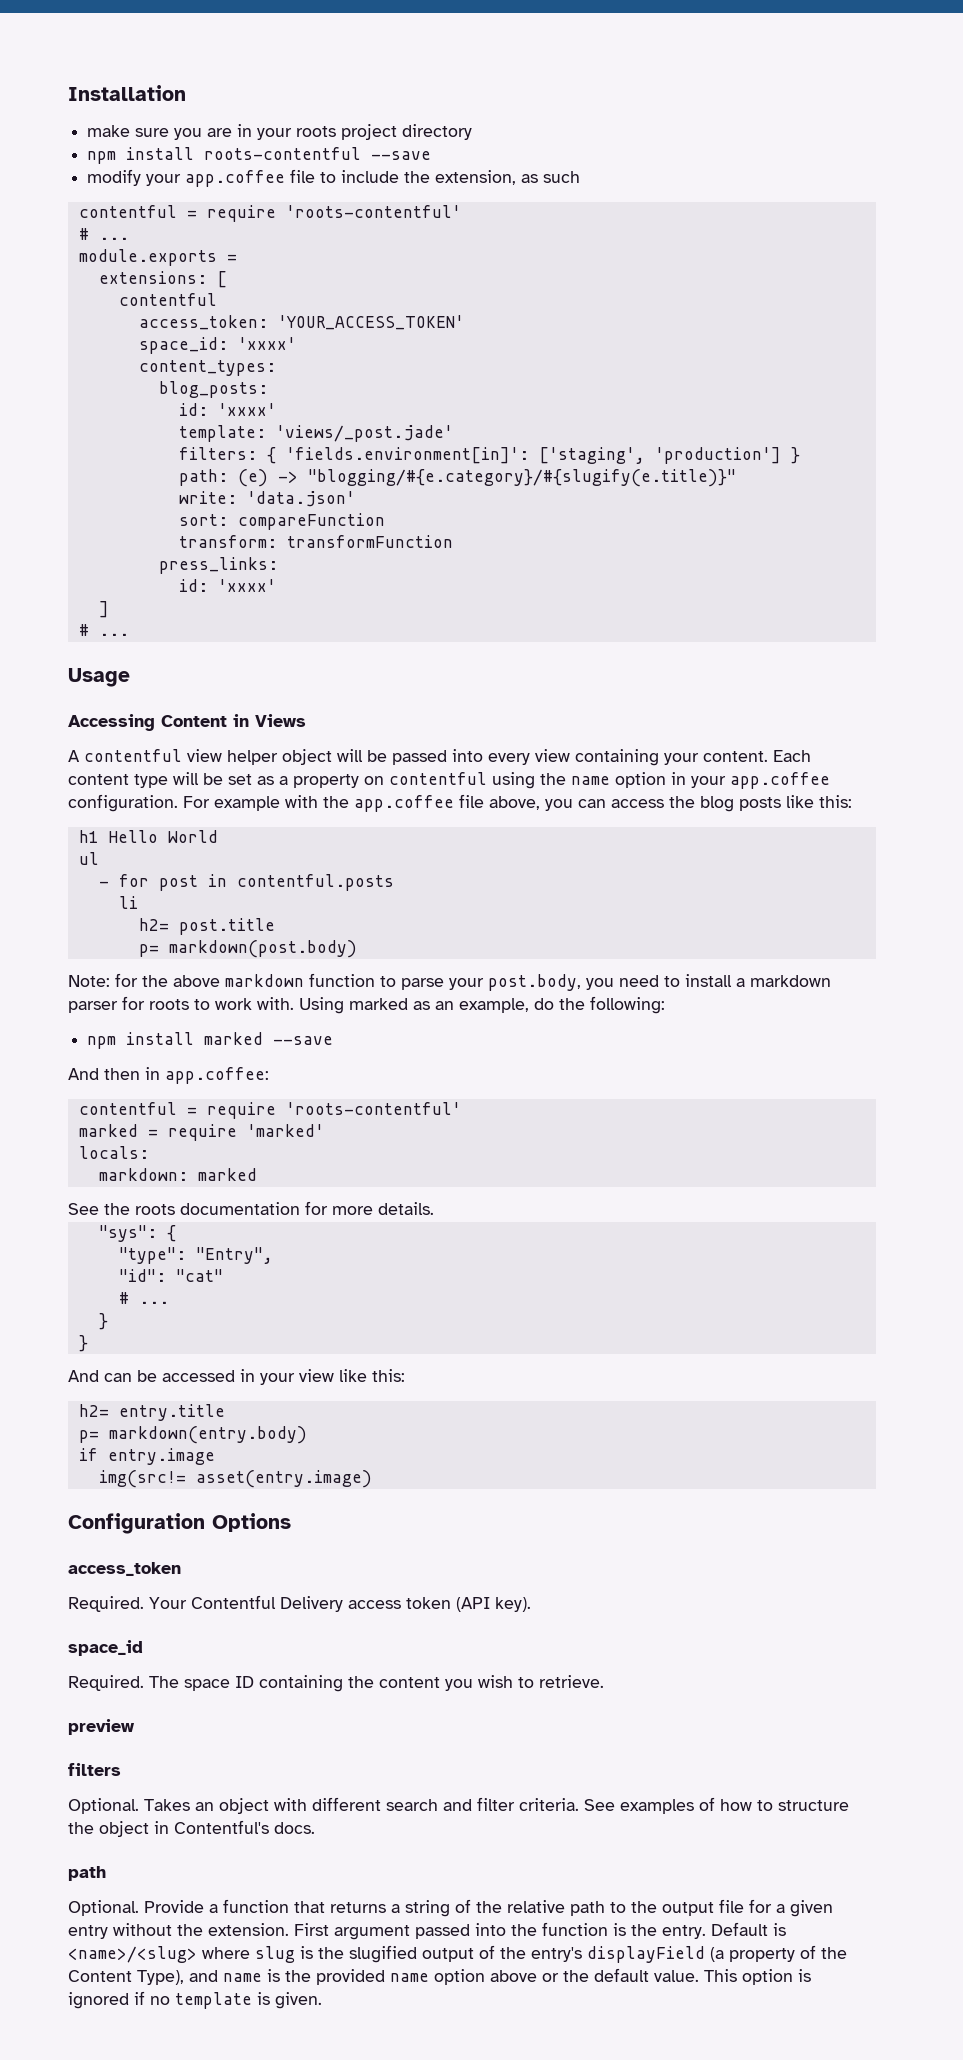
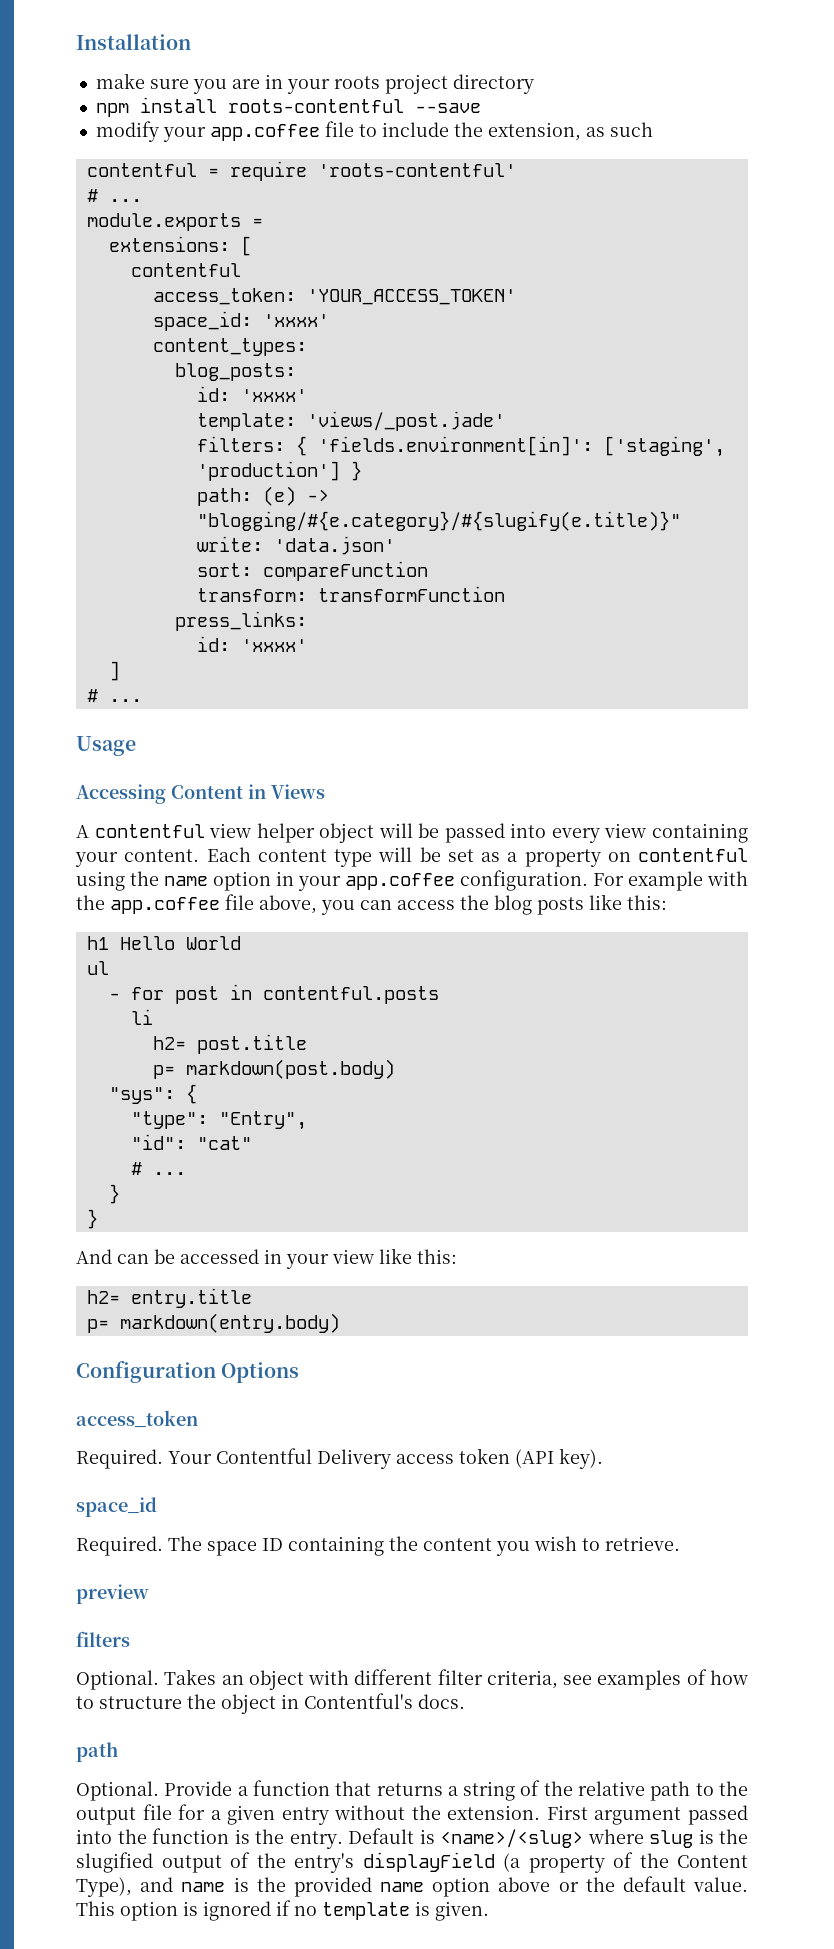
[68,973,831,991] [68,996,665,1014] [87,1032,334,1049] [68,1067,269,1084] [78,1102,461,1119] [78,1124,324,1141] [78,1146,149,1159] [98,1168,257,1181] [68,1201,434,1215] // Note: for the above markdown function to parse your post.body, you need to install a markdown parser for roots to work with. Using marked as an example, do the following: // npm install marked --save // And then in app.coffee: // contentful = require 'roots-contentful' // marked = require 'marked' // locals: // markdown: marked // See the roots documentation for more details. -> (395, 1069) none
[78,1448,215,1465] [98,1470,372,1488] // if entry.image // img(src!= asset(entry.image) -> (340, 1323) none
[386,1797,615,1811] search and filter criteria. See -> [437,1669,593,1689] filter criteria, see

